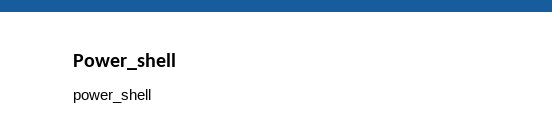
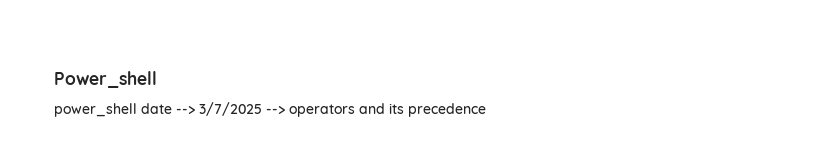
(151, 96) none -> [141,102,486,117] date --> 3/7/2025 --> operators and its precedence

